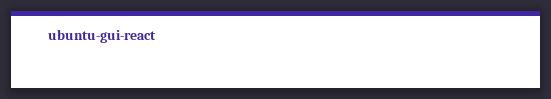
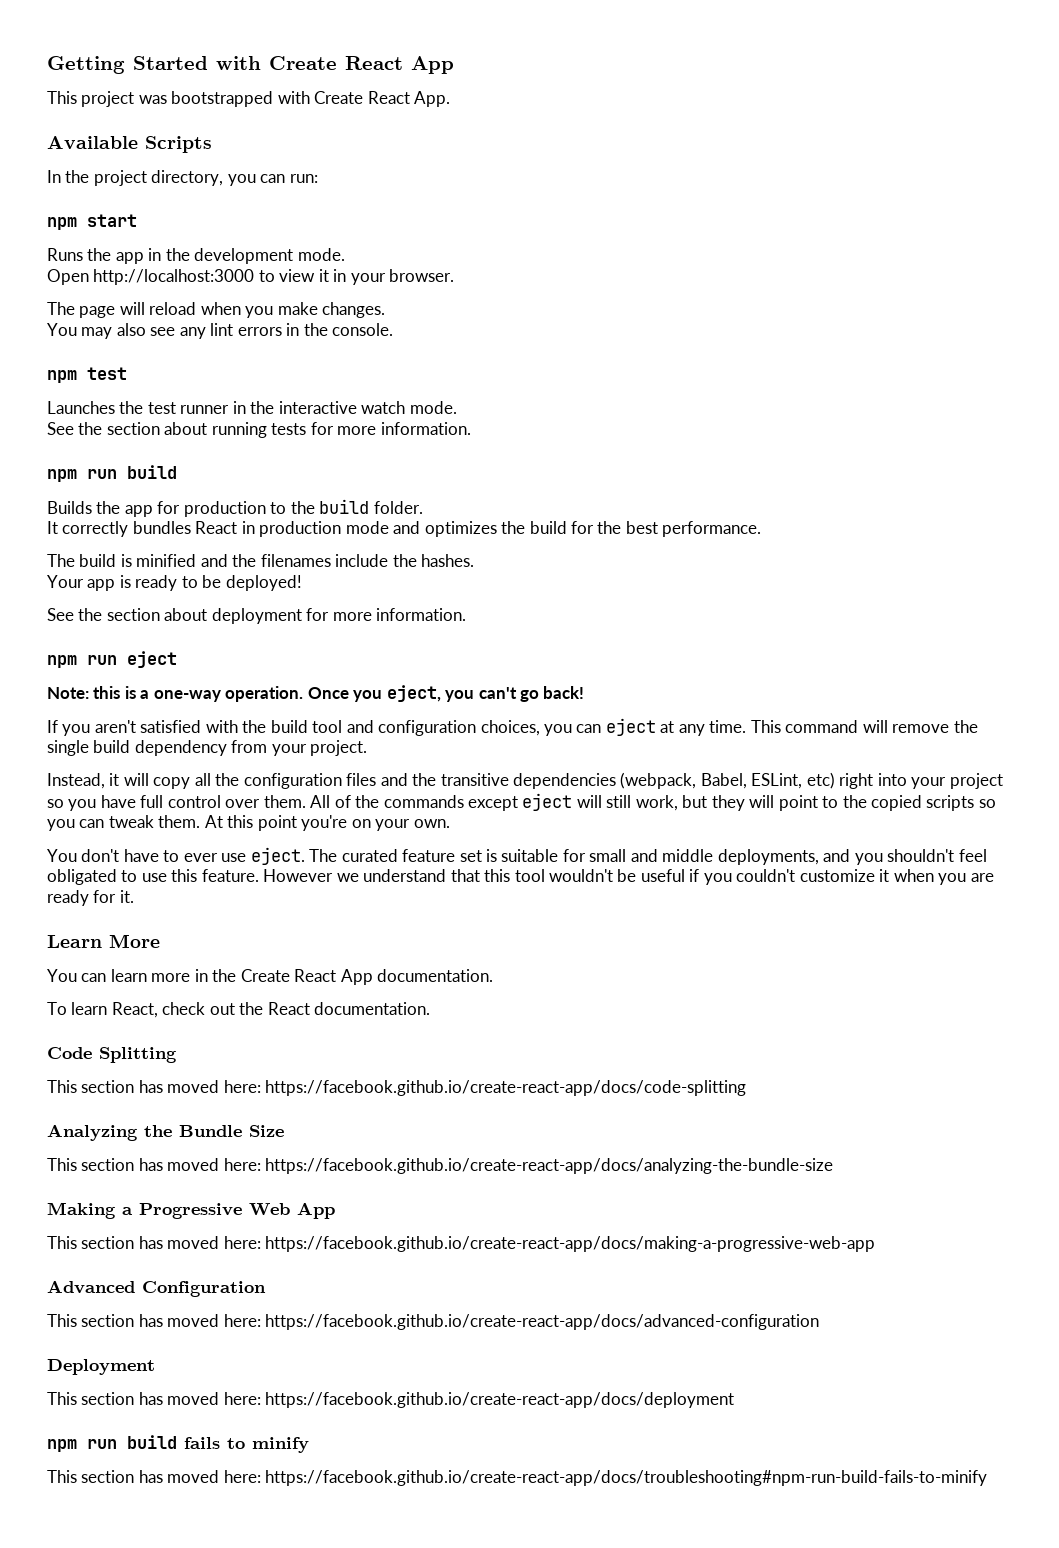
[48,29,156,43] ubuntu-gui-react -> [47,56,454,74] [47,91,451,107] [47,136,212,153] [47,170,318,186] [47,214,137,230] [47,248,345,264] [47,269,455,285] [47,302,386,318] [47,323,394,339] [47,367,127,383] [47,401,457,414] [47,422,471,438] [47,465,177,482] [47,499,423,517] [47,521,762,537] [47,554,475,567] [47,575,302,591] [47,608,467,624] [47,651,177,668] [47,685,585,702] [47,718,978,736] [47,740,368,756] [47,772,1003,789] [47,793,996,811] [47,815,450,831] [47,847,987,865] [47,869,994,885] [47,890,134,906] [47,934,160,948] [47,969,494,985] [47,1002,431,1018] [47,1047,177,1063] [47,1080,747,1096] [47,1124,284,1141] [47,1158,834,1174] [47,1202,335,1219] [47,1236,876,1252] [47,1280,266,1297] [47,1314,820,1330] [47,1359,155,1375] [47,1392,735,1408] [47,1435,309,1453] [47,1470,988,1486] Getting Started with Create React App // This project was bootstrapped with Create React App. // Available Scripts // In the project directory, you can run: // npm start // Runs the app in the development mode. // Open http://localhost:3000 to view it in your browser. // The page will reload when you make changes. // You may also see any lint errors in the console. // npm test // Launches the test runner in the interactive watch mode. // See the section about running tests for more information. // npm run build // Builds the app for production to the build folder. // It correctly bundles React in production mode and optimizes the build for the best performance. // The build is minified and the filenames include the hashes. // Your app is ready to be deployed! // See the section about deployment for more information. // npm run eject // Note: this is a one-way operation. Once you eject, you can't go back! // If you aren't satisfied with the build tool and configuration choices, you can eject at any time. This command will remove the single build dependency from your project. // Instead, it will copy all the configuration files and the transitive dependencies (webpack, Babel, ESLint, etc) right into your project so you have full control over them. All of the commands except eject will still work, but they will point to the copied scripts so you can tweak them. At this point you're on your own. // You don't have to ever use eject. The curated feature set is suitable for small and middle deployments, and you shouldn't feel obligated to use this feature. However we understand that this tool wouldn't be useful if you couldn't customize it when you are ready for it. // Learn More // You can learn more in the Create React App documentation. // To learn React, check out the React documentation. // Code Splitting // This section has moved here: https://facebook.github.io/create-react-app/docs/code-splitting // Analyzing the Bundle Size // This section has moved here: https://facebook.github.io/create-react-app/docs/analyzing-the-bundle-size // Making a Progressive Web App // This section has moved here: https://facebook.github.io/create-react-app/docs/making-a-progressive-web-app // Advanced Configuration // This section has moved here: https://facebook.github.io/create-react-app/docs/advanced-configuration // Deployment // This section has moved here: https://facebook.github.io/create-react-app/docs/deployment // npm run build fails to minify // This section has moved here: https://facebook.github.io/create-react-app/docs/troubleshooting#npm-run-build-fails-to-minify

